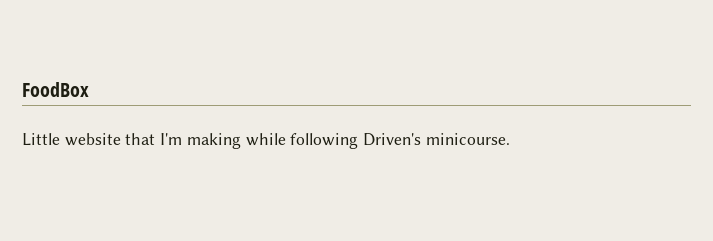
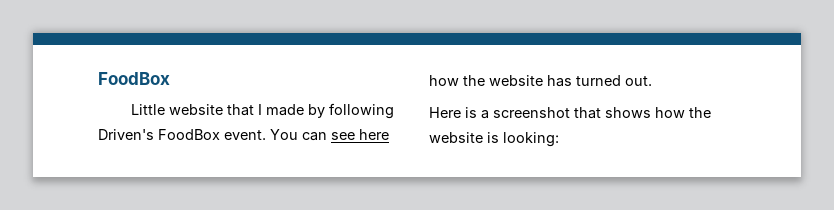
[160,133,510,149] I'm making while following Driven's minicourse. -> [257,103,394,119] [98,129,389,141] [429,75,652,87] [429,107,711,119] [429,132,559,147] I made by following Driven's FoodBox event. You can see here how the website has turned out. // Here is a screenshot that shows how the website is looking:

